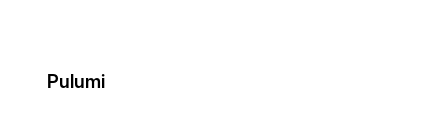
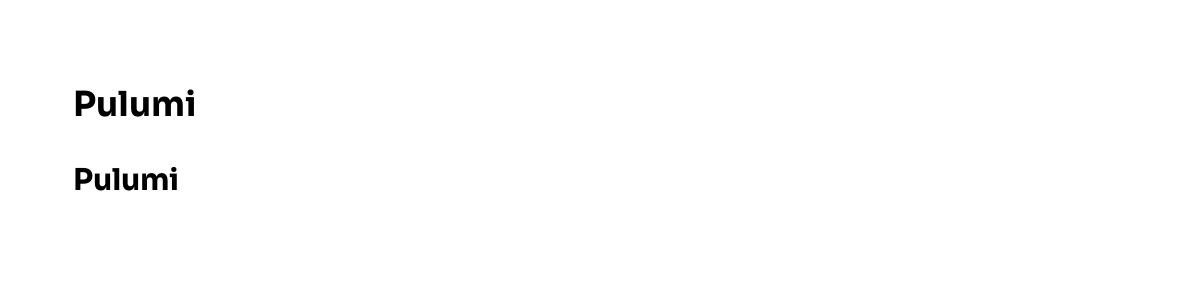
[47,74,105,88] Pulumi -> [73,89,197,117] [73,166,179,191] Pulumi // Pulumi

